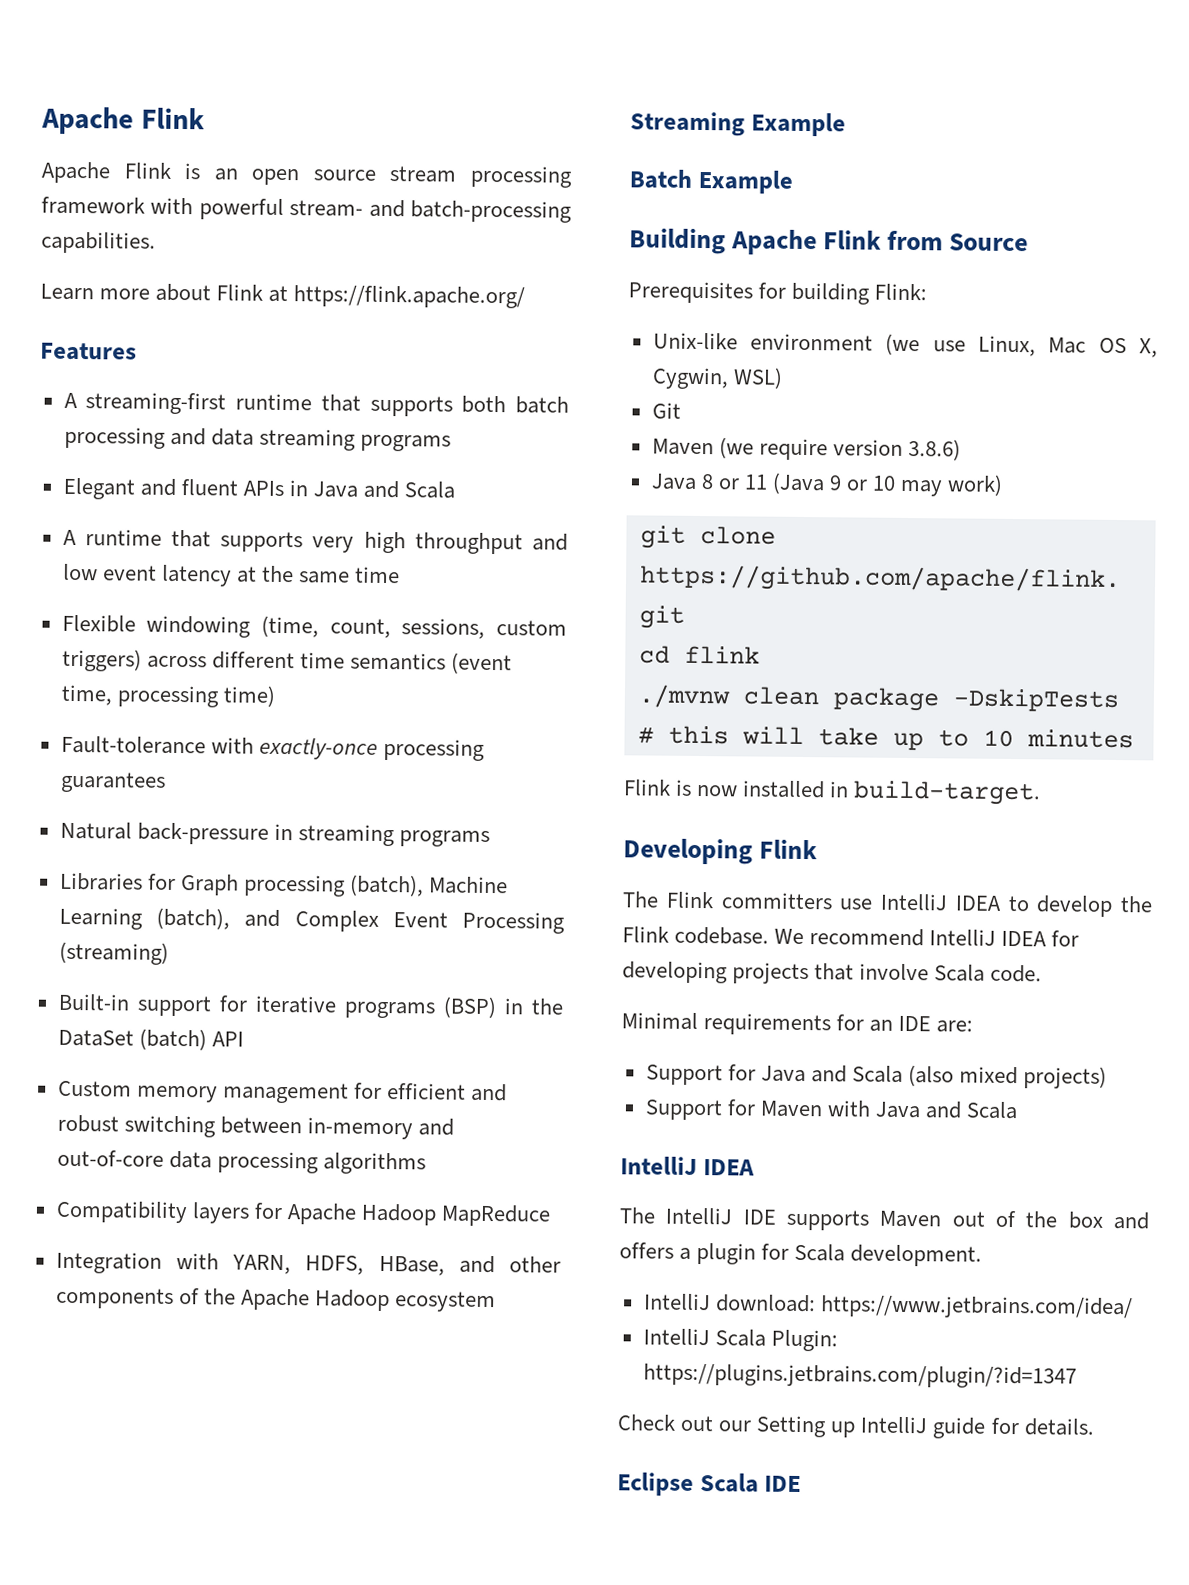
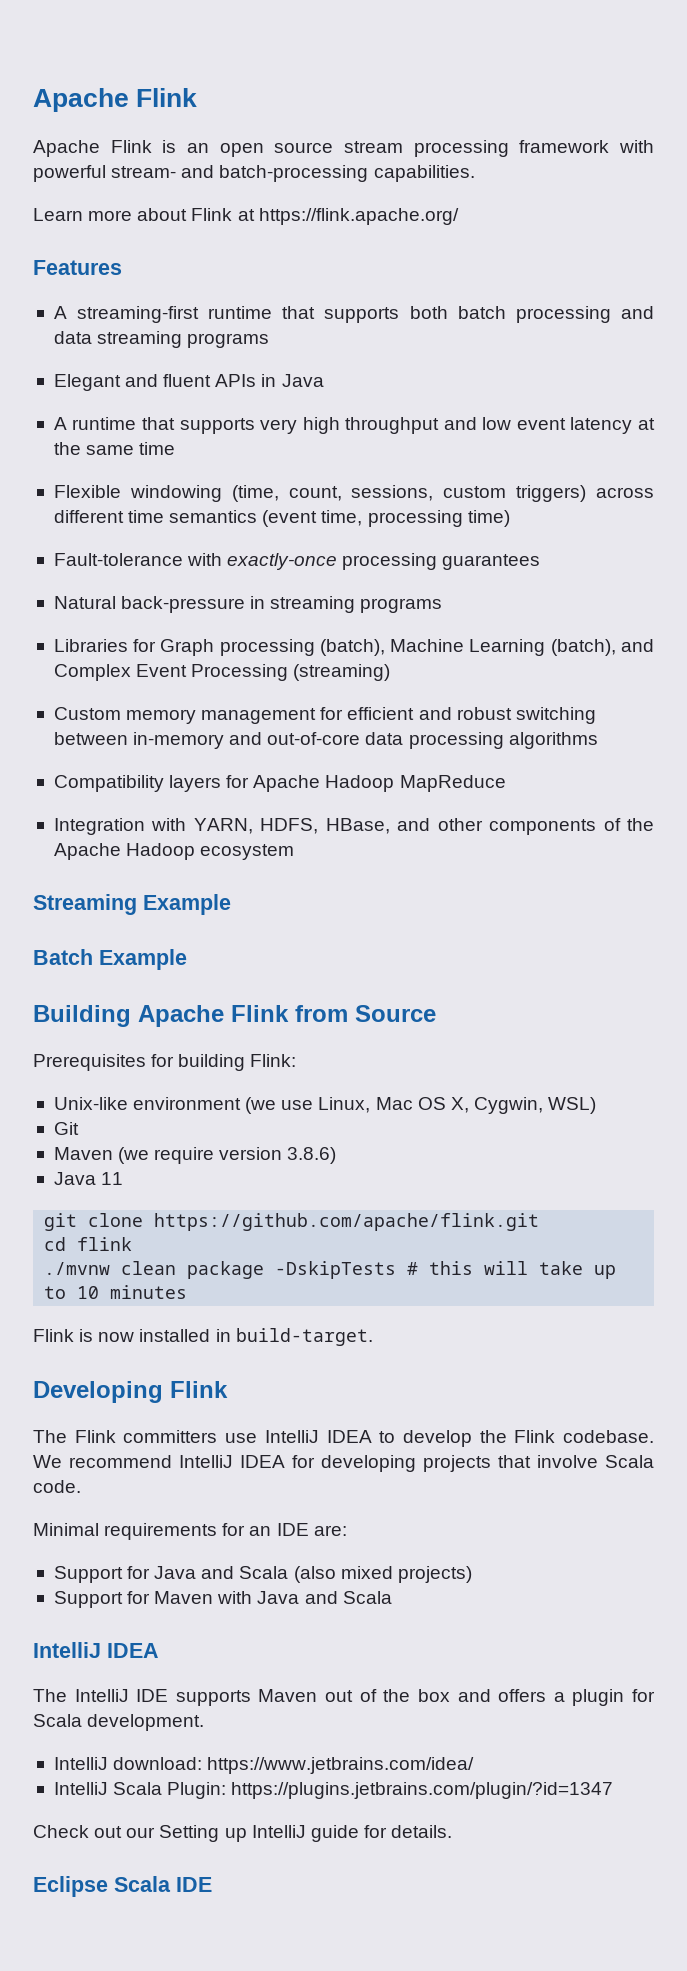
[363,480,456,499] and Scala -> (324, 380) none
[57,993,564,1019] [57,1028,244,1051] // Built-in support for iterative programs (BSP) in the DataSet (batch) API -> (391, 672) none
[700,474,740,490] 8 or -> (96, 1178) none
[772,472,1004,497] (Java 9 or 10 may work) -> (124, 1178) none

